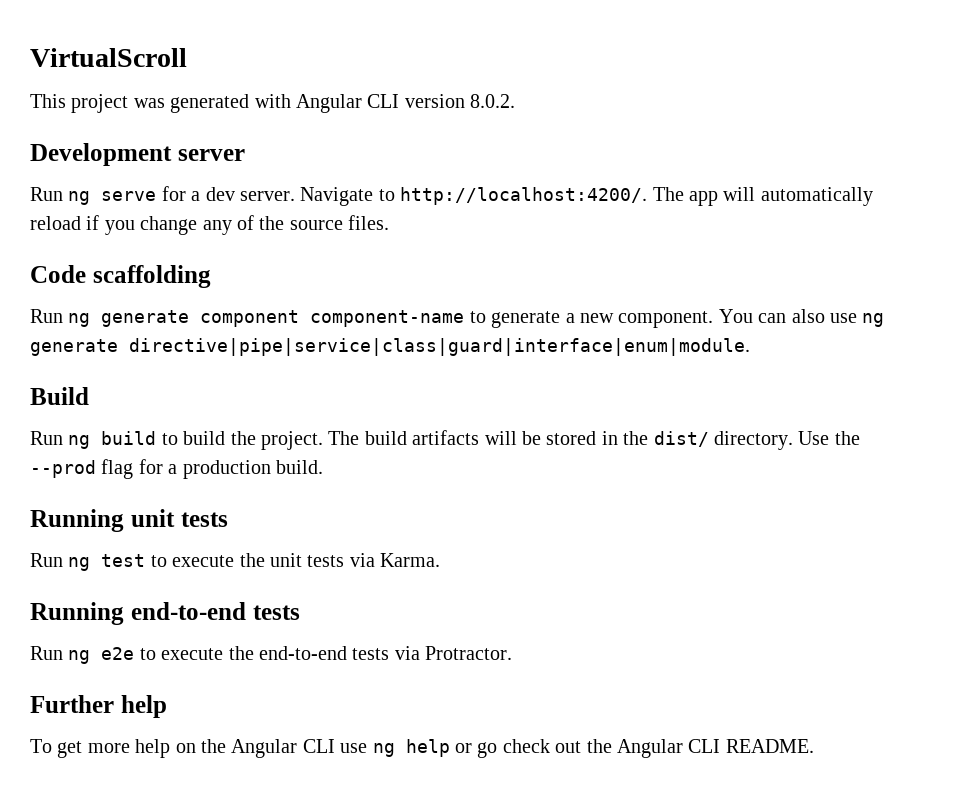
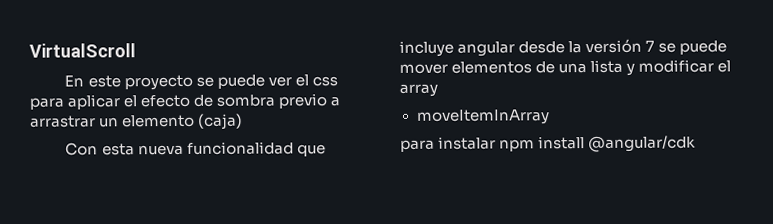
[30,94,516,113] [30,143,245,166] [30,186,873,206] [30,215,390,235] [30,265,211,288] [30,309,885,328] [30,338,750,356] [30,387,89,405] [30,430,860,450] [30,459,323,479] [30,509,228,532] [30,553,441,571] [30,602,300,625] [30,646,513,664] [30,695,167,718] [30,739,814,758] This project was generated with Angular CLI version 8.0.2. // Development server // Run ng serve for a dev server. Navigate to http://localhost:4200/. The app will automatically reload if you change any of the source files. // Code scaffolding // Run ng generate component component-name to generate a new component. You can also use ng generate directive|pipe|service|class|guard|interface|enum|module. // Build // Run ng build to build the project. The build artifacts will be stored in the dist/ directory. Use the --prod flag for a production build. // Running unit tests // Run ng test to execute the unit tests via Karma. // Running end-to-end tests // Run ng e2e to execute the end-to-end tests via Protractor. // Further help // To get more help on the Angular CLI use ng help or go check out the Angular CLI README. -> [64,74,338,91] [29,93,341,110] [30,113,244,130] [65,141,326,157] [399,38,728,57] [399,59,732,76] [399,83,438,97] [415,109,550,125] [400,135,697,153] En este proyecto se puede ver el css para aplicar el efecto de sombra previo a arrastrar un elemento (caja) // Con esta nueva funcionalidad que incluye angular desde la versión 7 se puede mover elementos de una lista y modificar el array // moveItemInArray // para instalar npm install @angular/cdk

